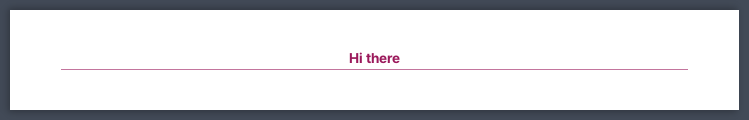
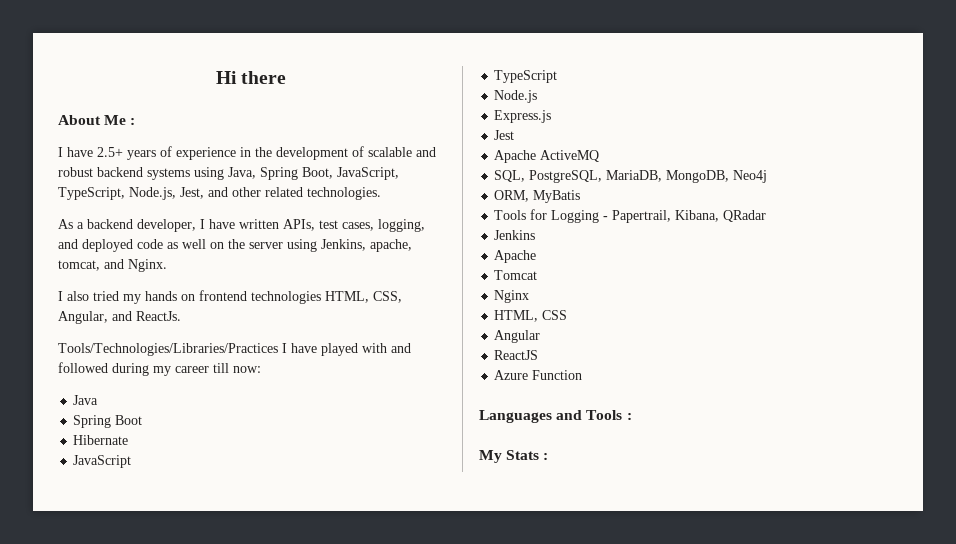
(401, 58) none -> [58,115,136,125] [58,146,436,160] [58,167,399,180] [58,187,381,200] [58,219,425,232] [58,239,412,252] [58,259,167,272] [58,290,402,304] [58,311,181,324] [58,343,411,356] [58,362,261,376] [73,395,99,405] [73,415,143,428] [73,435,129,445] [73,455,132,468] [494,70,558,83] [494,90,538,103] [494,110,552,123] [494,130,515,140] [494,150,600,163] [494,170,768,183] [494,190,581,203] [494,209,767,223] [494,230,536,240] [494,250,537,263] [494,270,538,280] [494,290,530,303] [494,310,568,322] [494,330,541,343] [494,350,539,360] [494,370,583,380] [479,410,632,423] [479,450,549,463] // About Me : // I have 2.5+ years of experience in the development of scalable and robust backend systems using Java, Spring Boot, JavaScript, TypeScript, Node.js, Jest, and other related technologies. // As a backend developer, I have written APIs, test cases, logging, and deployed code as well on the server using Jenkins, apache, tomcat, and Nginx. // I also tried my hands on frontend technologies HTML, CSS, Angular, and ReactJs. // Tools/Technologies/Libraries/Practices I have played with and followed during my career till now: // Java // Spring Boot // Hibernate // JavaScript // TypeScript // Node.js // Express.js // Jest // Apache ActiveMQ // SQL, PostgreSQL, MariaDB, MongoDB, Neo4j // ORM, MyBatis // Tools for Logging - Papertrail, Kibana, QRadar // Jenkins // Apache // Tomcat // Nginx // HTML, CSS // Angular // ReactJS // Azure Function // Languages and Tools : // My Stats :

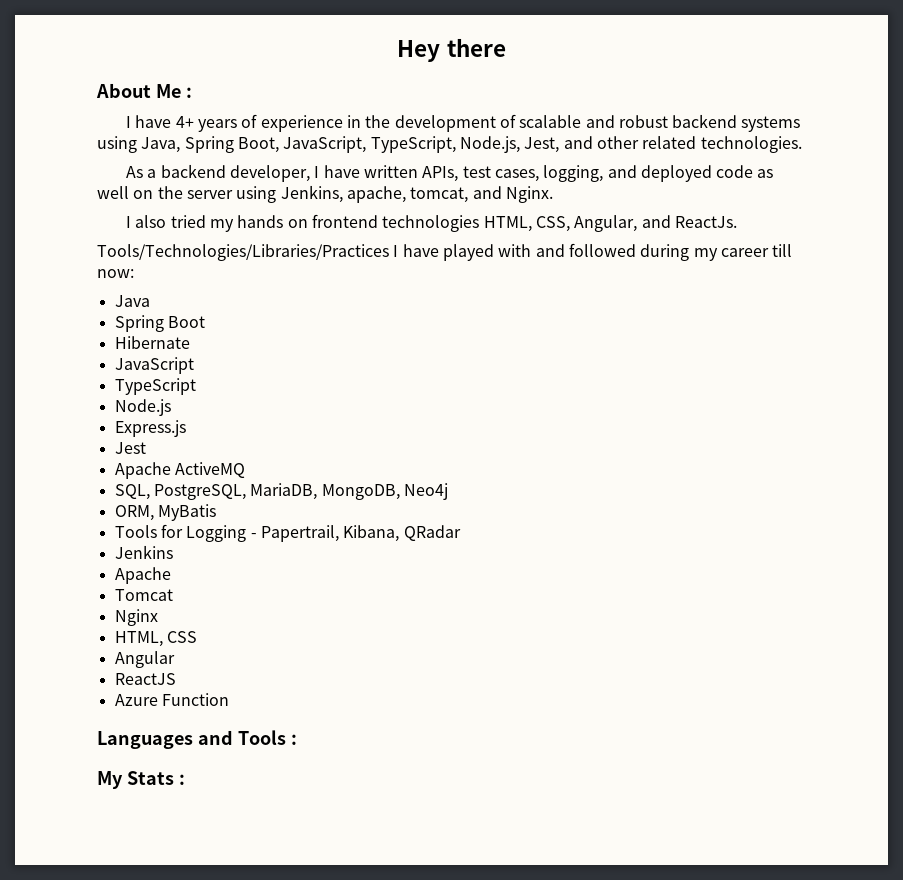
[215,71,237,84] Hi -> [397,40,441,62] Hey
[97,147,123,157] 2.5+ -> [175,116,194,128] 4+

